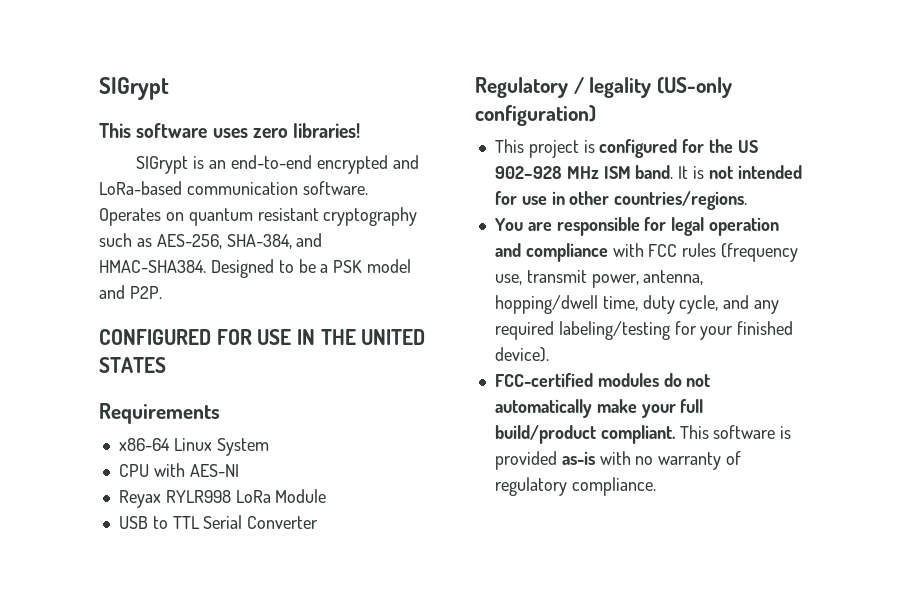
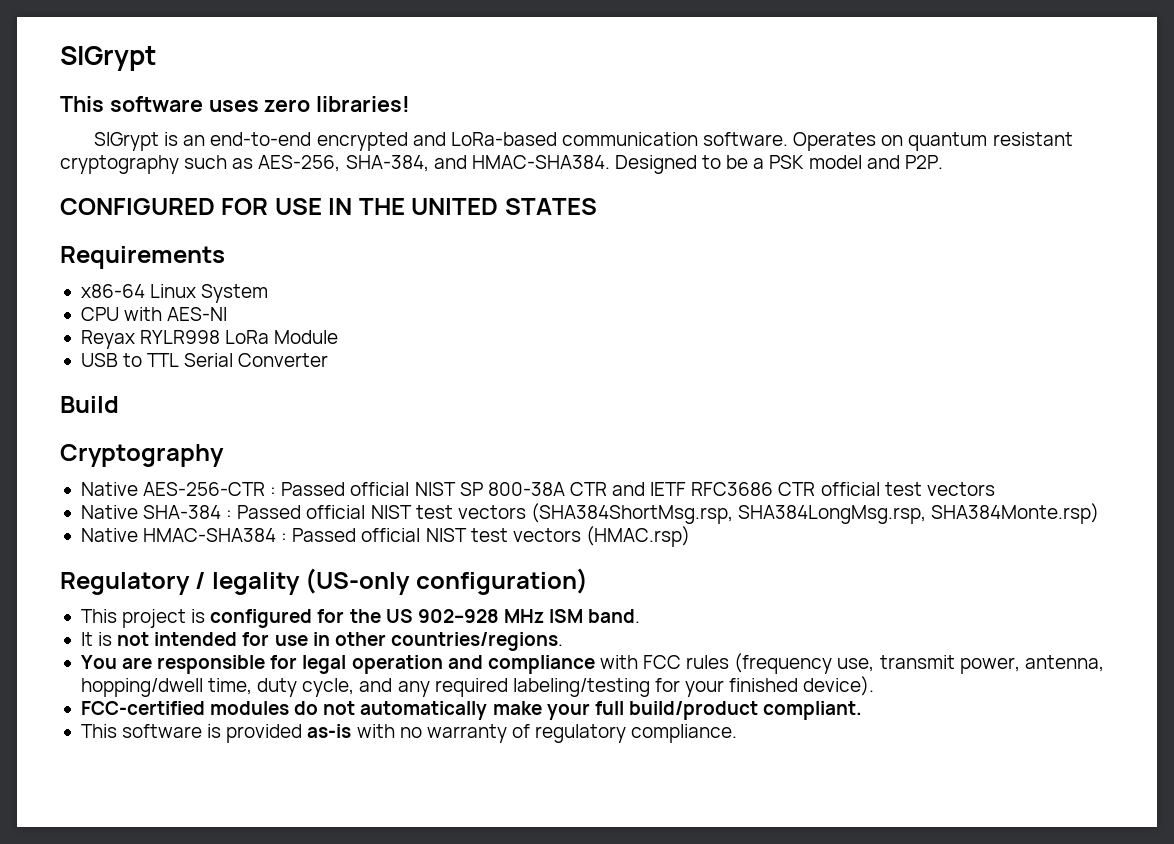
(319, 522) none -> [60,396,119,413] [60,444,224,467] [80,482,995,496] [80,503,1100,524] [80,526,690,547] // Build // Cryptography // Native AES-256-CTR : Passed official NIST SP 800-38A CTR and IETF RFC3686 CTR official test vectors // Native SHA-384 : Passed official NIST test vectors (SHA384ShortMsg.rsp, SHA384LongMsg.rsp, SHA384Monte.rsp) // Native HMAC-SHA384 : Passed official NIST test vectors (HMAC.rsp)
(674, 172) none -> (641, 616) //
(675, 434) none -> (863, 710) //

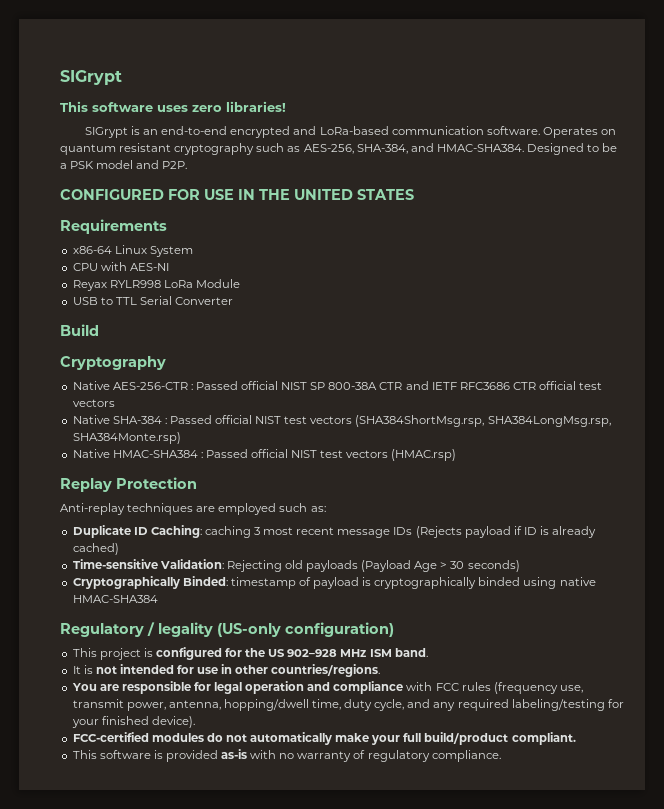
(690, 536) none -> [60,477,197,492] [60,503,326,515] [72,525,597,538] [72,543,119,555] [72,559,520,572] [72,576,596,589] [72,595,158,603] // Replay Protection // Anti-replay techniques are employed such as: // Duplicate ID Caching: caching 3 most recent message IDs (Rejects payload if ID is already cached) // Time-sensitive Validation: Rejecting old payloads (Payload Age > 30 seconds) // Cryptographically Binded: timestamp of payload is cryptographically binded using native HMAC-SHA384

